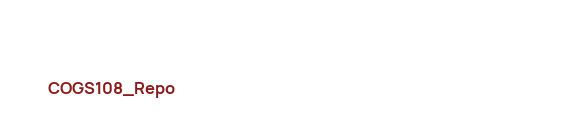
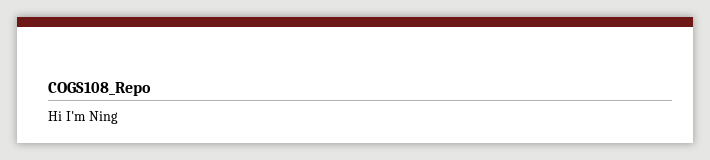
(175, 90) none -> [48,111,118,124] // Hi I'm Ning

